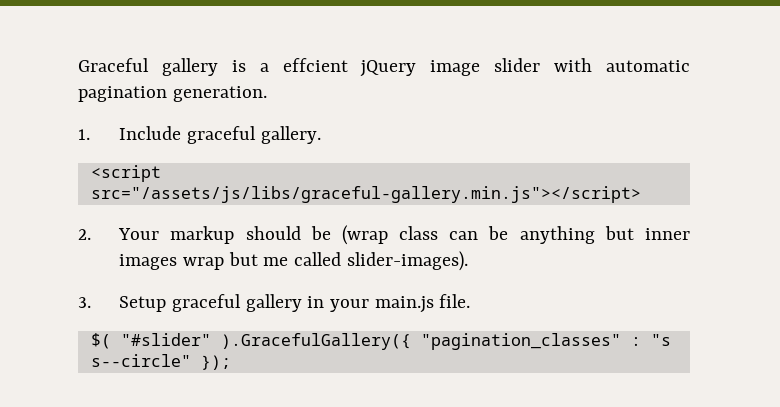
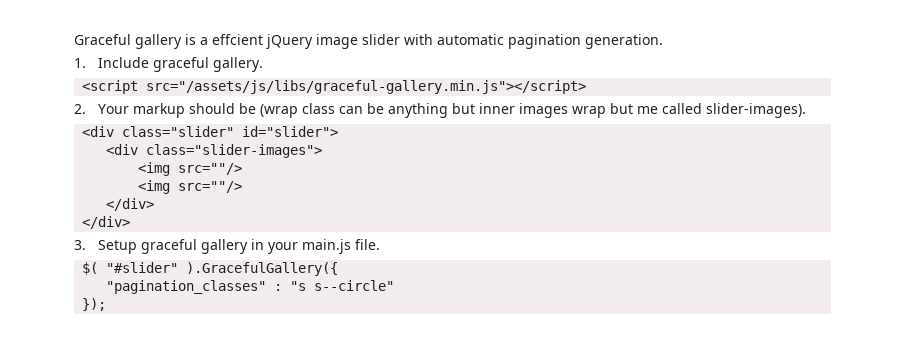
(468, 261) none -> [82,126,339,137] [106,144,323,158] [138,162,243,176] [138,180,243,194] [106,198,155,211] [82,216,131,229] // <div class="slider" id="slider"> // <div class="slider-images"> // <img src=""/> // <img src=""/> // </div> // </div>
(411, 341) none -> (339, 269) //
(191, 360) none -> (395, 285) //

